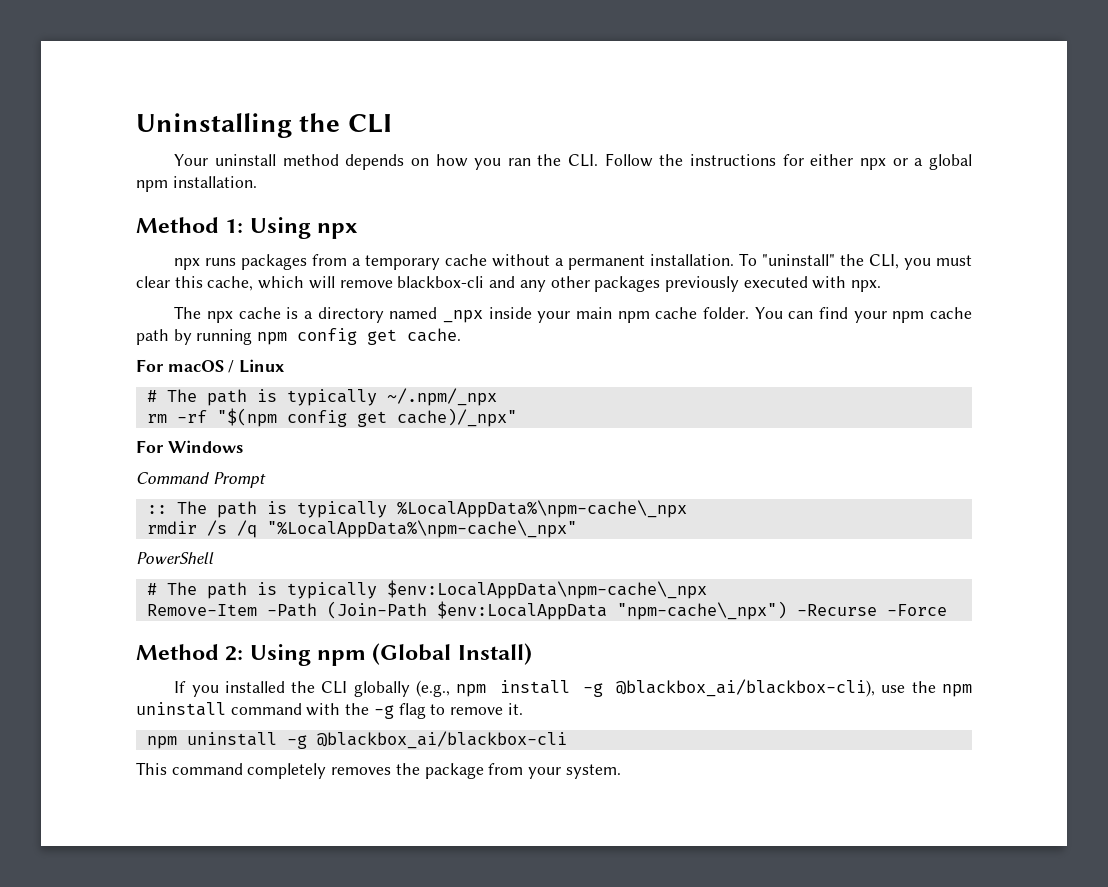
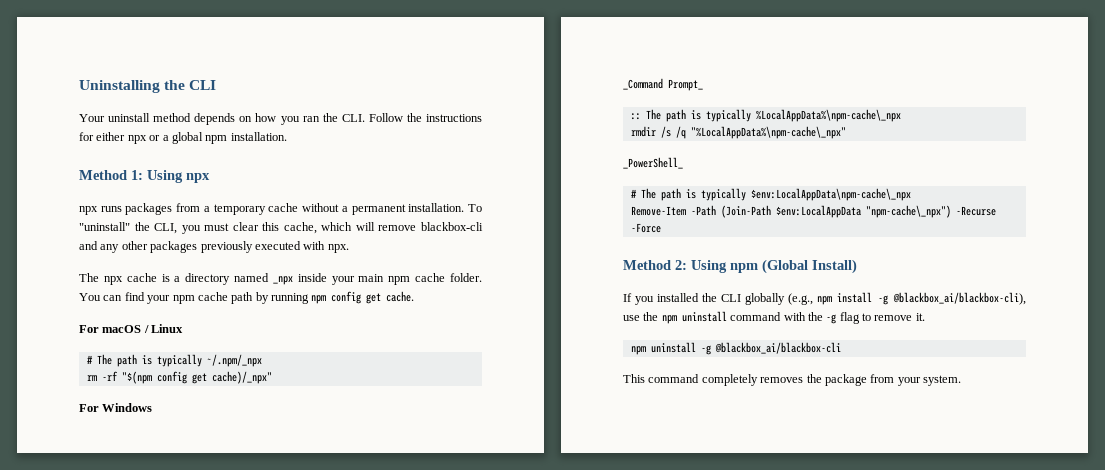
[136,472,266,488] Command Prompt -> [623,78,703,91] _Command Prompt_
[136,552,214,564] PowerShell -> [623,157,683,169] _PowerShell_

